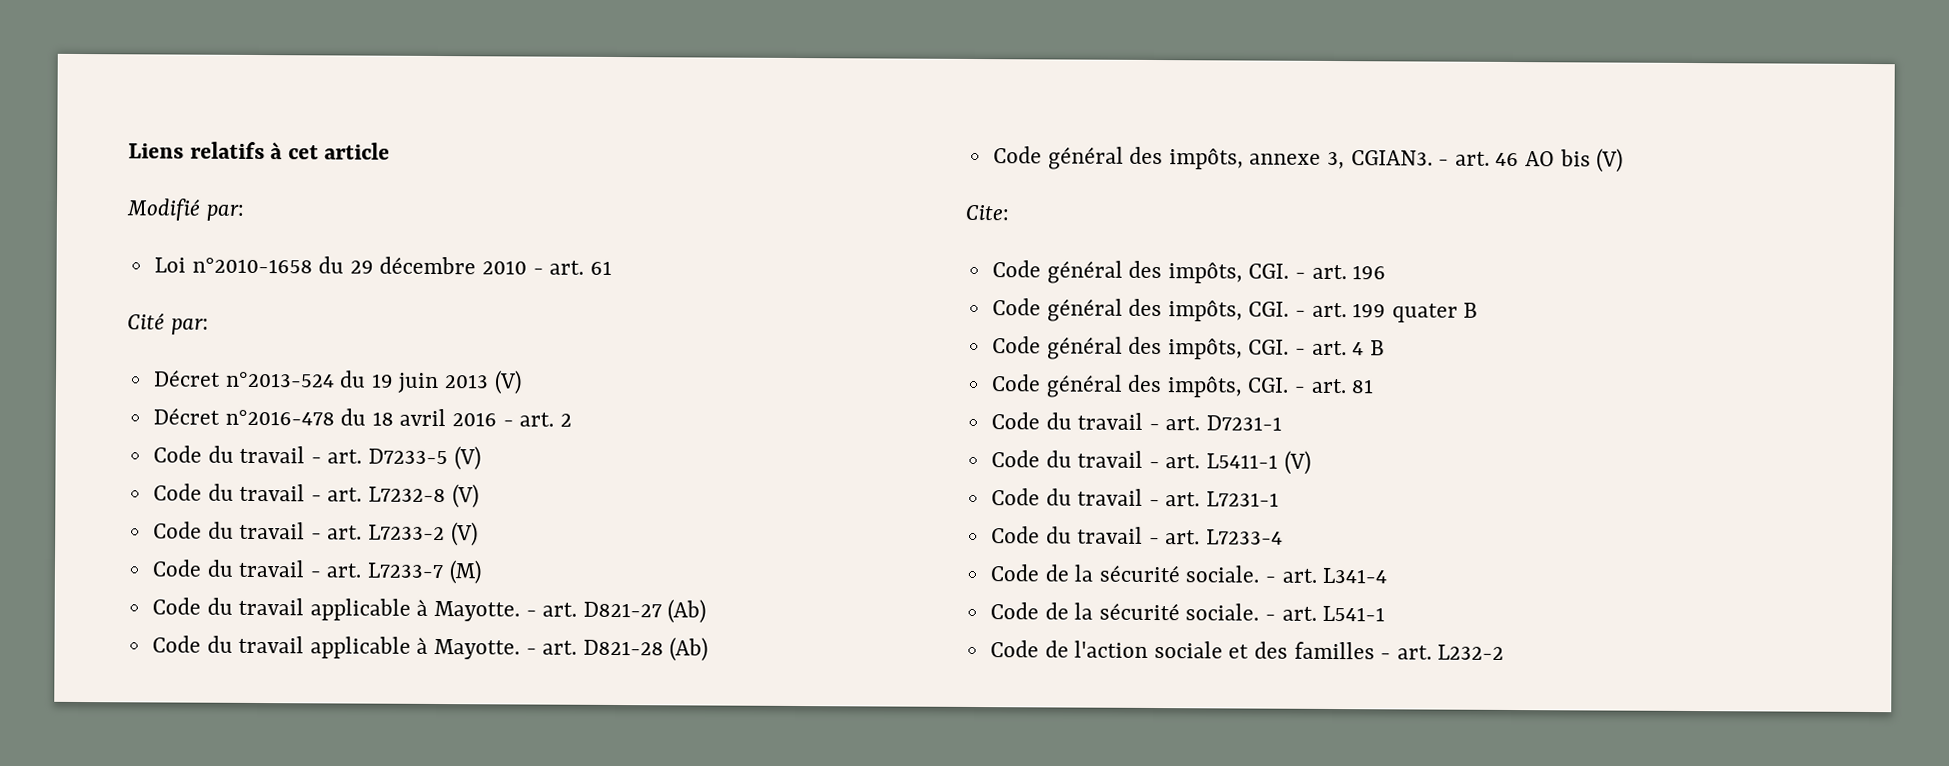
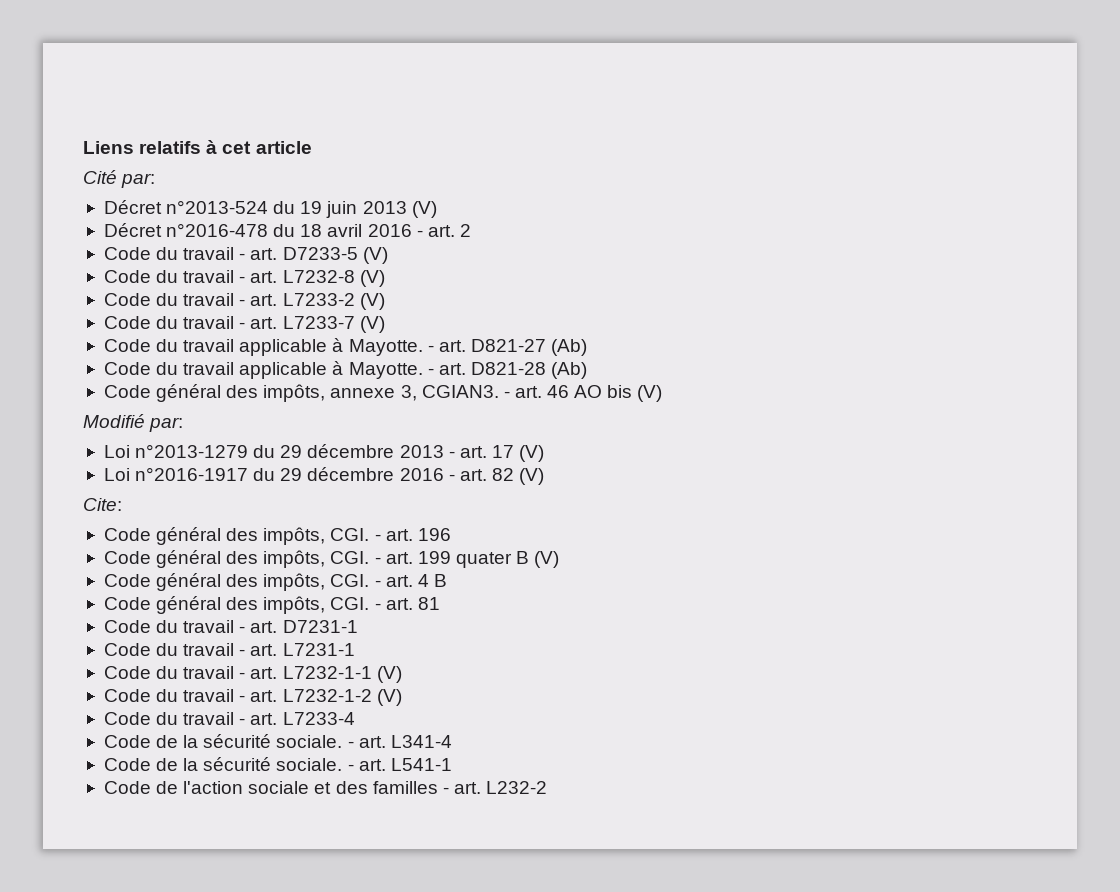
[126,198,244,221] [153,256,612,275] // Modifié par: // Loi n°2010-1658 du 29 décembre 2010 - art. 61 -> (312, 147) none
[448,560,482,585] (M) -> [359,316,385,333] (V)
(1624, 160) none -> [83,414,184,432] [103,444,545,462] [103,467,545,485] // Modifié par: // Loi n°2013-1279 du 29 décembre 2013 - art. 17 (V) // Loi n°2016-1917 du 29 décembre 2016 - art. 82 (V)
(1479, 310) none -> [534,551,560,568] (V)
[1206,450,1311,475] [990,488,1280,507] L5411-1 (V) // Code du travail - art. L7231-1 -> [282,643,355,656] [103,666,402,683] [103,689,402,706] L7231-1 // Code du travail - art. L7232-1-1 (V) // Code du travail - art. L7232-1-2 (V)

